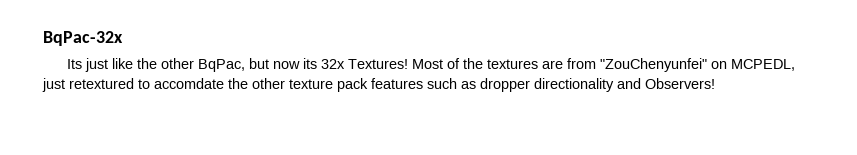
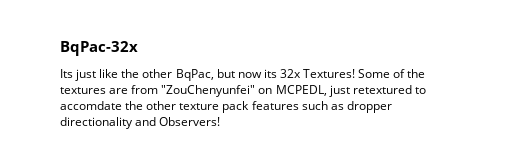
[412,59,444,69] Most -> [358,69,391,78] Some

